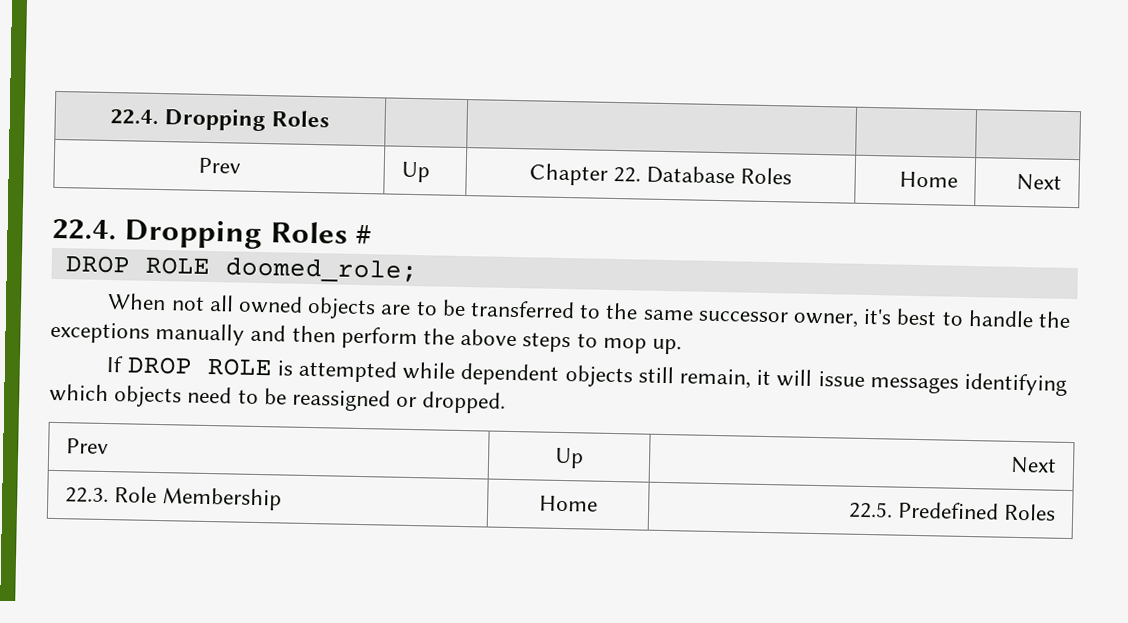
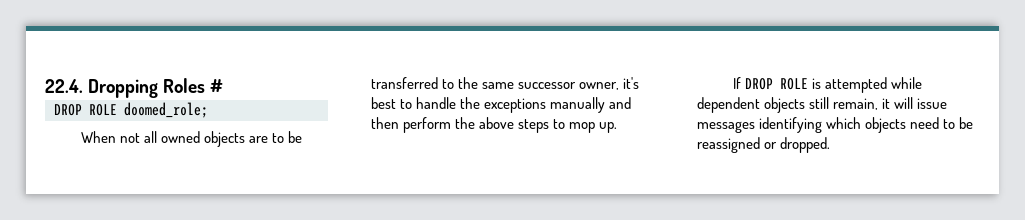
[109,108,331,132] [197,157,241,174] [400,161,430,183] [528,163,793,186] [899,171,959,188] [1016,173,1063,191] [52,218,348,250] 22.4. Dropping Roles | | | | // Prev | Up | Chapter 22. Database Roles | Home | Next // 22.4. Dropping Roles -> [45,78,206,98] 22.4. Dropping Roles
[65,438,109,455] [554,447,584,469] [1010,456,1058,474] [64,486,282,511] [539,495,598,512] [848,501,1057,521] // Prev | Up | Next // 22.3. Role Membership | Home | 22.5. Predefined Roles -> (831, 145) none

